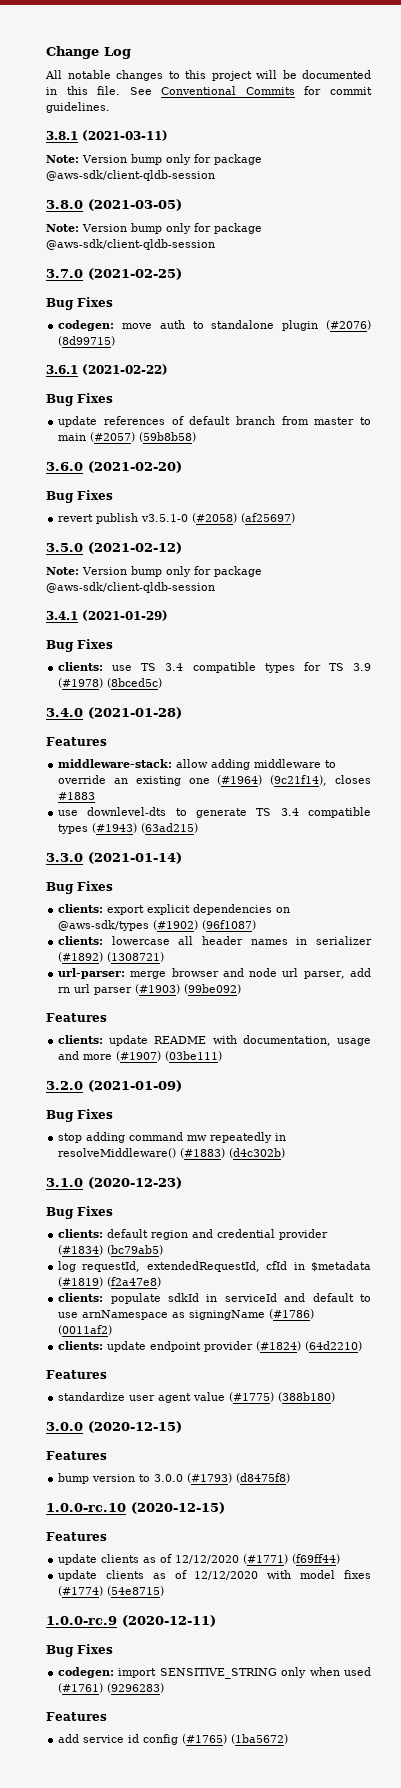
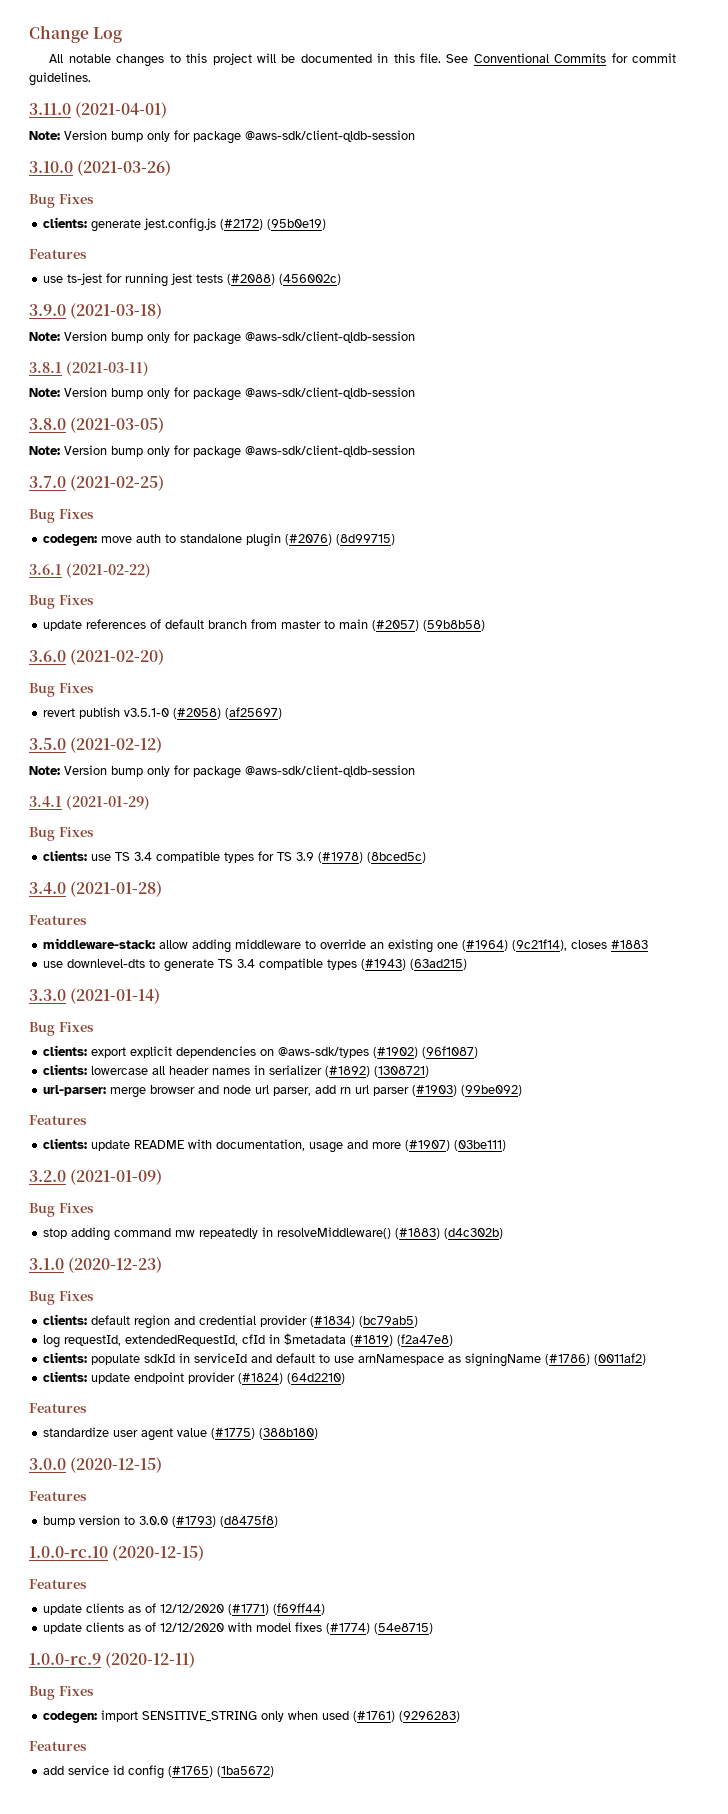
(110, 107) none -> [29,102,168,118] [29,130,415,144] [29,160,172,176] [29,194,94,208] [43,217,327,232] [29,249,87,259] [43,273,342,287] [29,303,163,319] [29,331,415,345] // 3.11.0 (2021-04-01) // Note: Version bump only for package @aws-sdk/client-qldb-session // 3.10.0 (2021-03-26) // Bug Fixes // clients: generate jest.config.js (#2172) (95b0e19) // Features // use ts-jest for running jest tests (#2088) (456002c) // 3.9.0 (2021-03-18) // Note: Version bump only for package @aws-sdk/client-qldb-session

